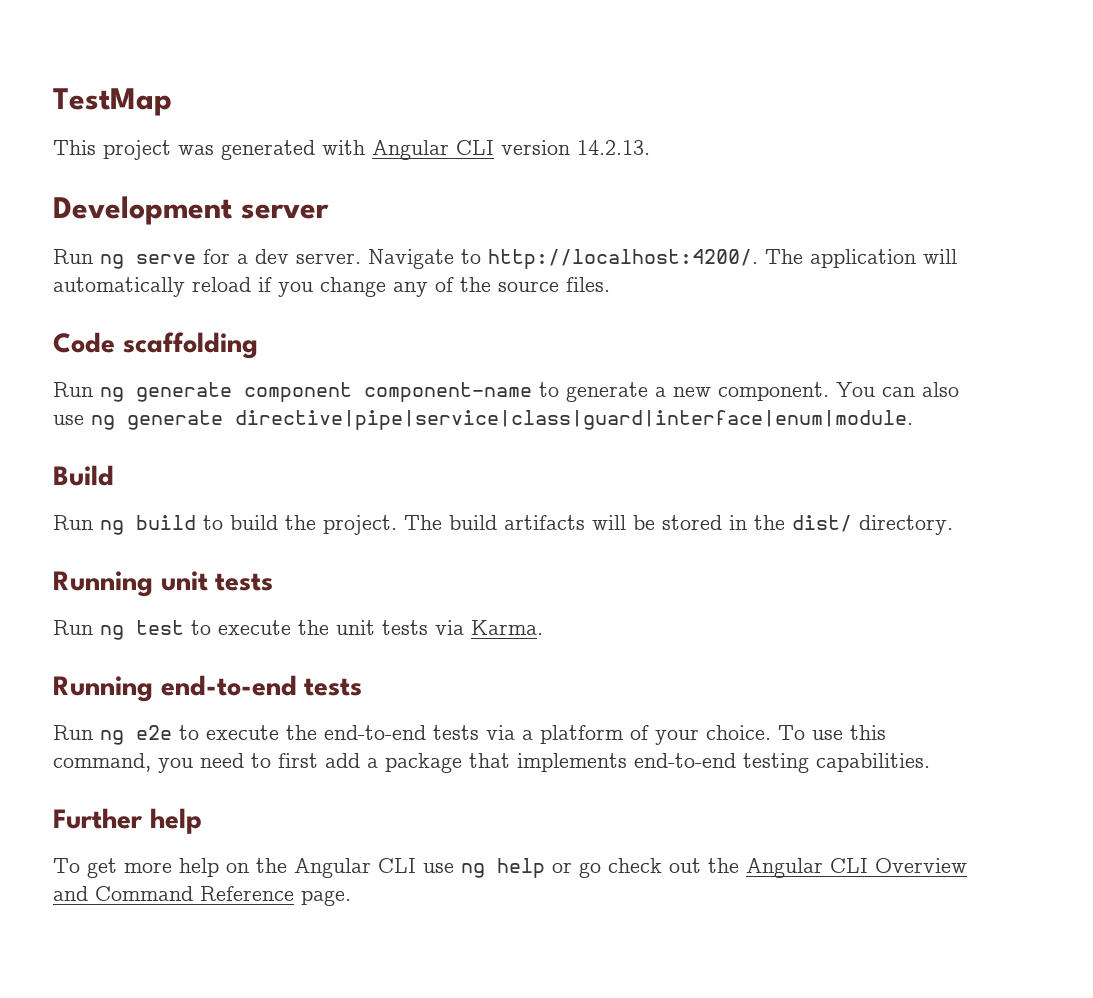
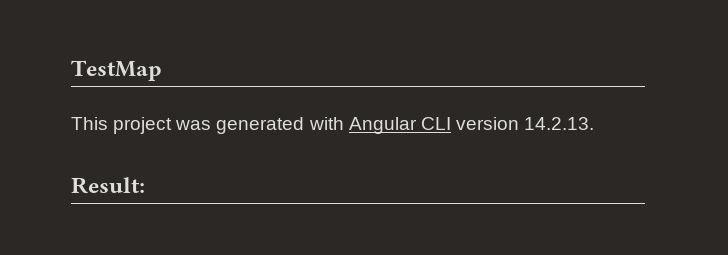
[53,196,329,225] [53,249,957,269] [53,277,610,297] [53,332,258,359] [53,382,959,402] [53,410,913,430] [53,465,114,486] [53,515,953,535] [53,571,274,597] [53,620,543,640] [53,675,363,702] [53,725,886,745] [53,753,930,773] [53,808,202,834] [53,858,967,878] [53,886,351,906] Development server // Run ng serve for a dev server. Navigate to http://localhost:4200/. The application will automatically reload if you change any of the source files. // Code scaffolding // Run ng generate component component-name to generate a new component. You can also use ng generate directive|pipe|service|class|guard|interface|enum|module. // Build // Run ng build to build the project. The build artifacts will be stored in the dist/ directory. // Running unit tests // Run ng test to execute the unit tests via Karma. // Running end-to-end tests // Run ng e2e to execute the end-to-end tests via a platform of your choice. To use this command, you need to first add a package that implements end-to-end testing capabilities. // Further help // To get more help on the Angular CLI use ng help or go check out the Angular CLI Overview and Command Reference page. -> [71,177,145,194] Result:

